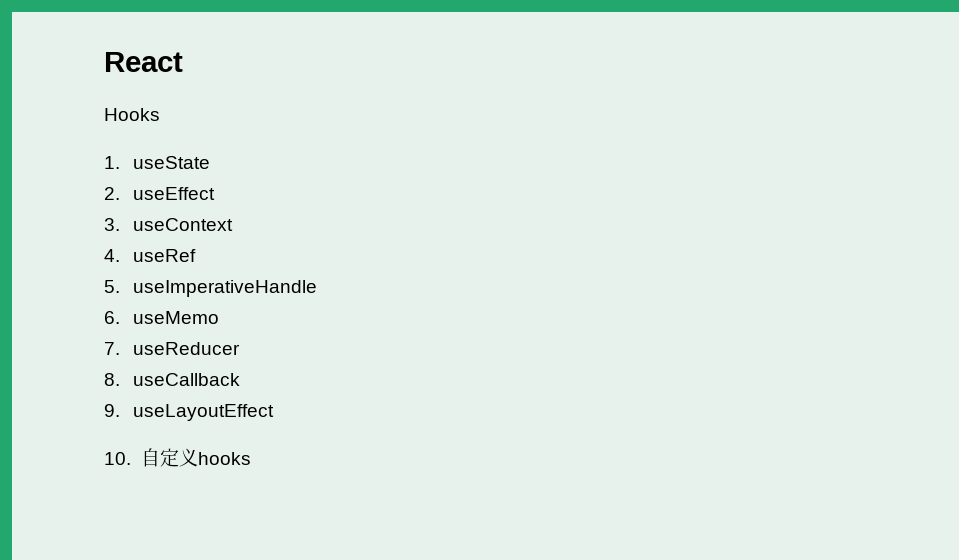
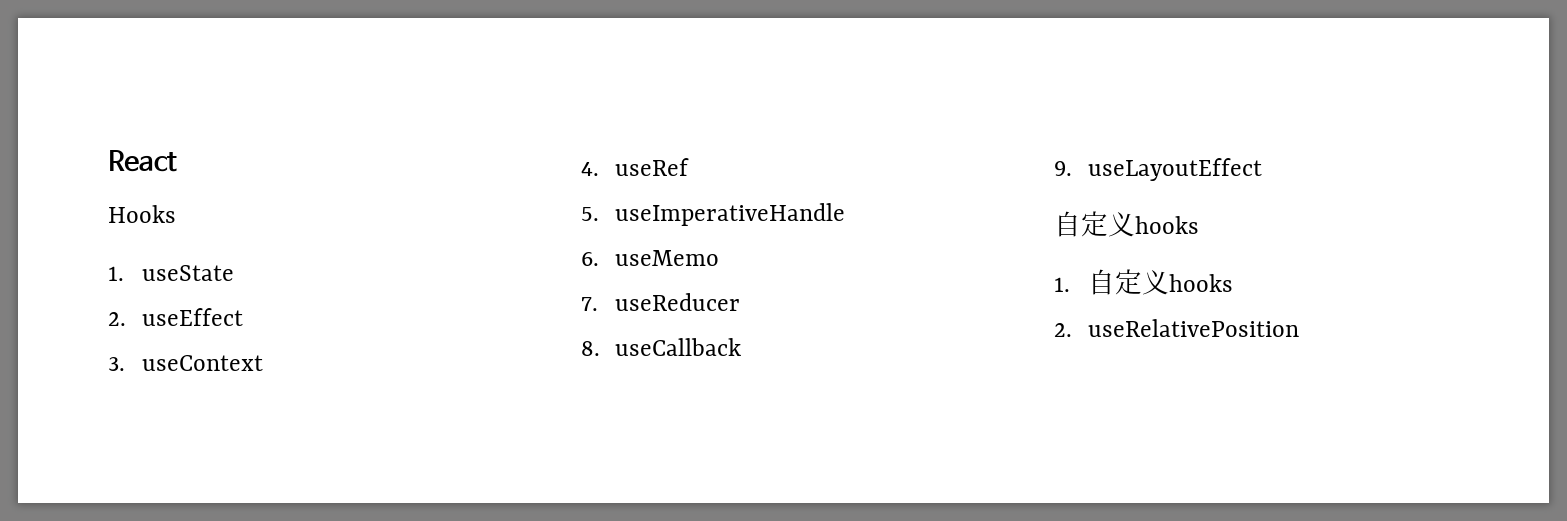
[104,448,251,467] 10.自定义hooks -> [1054,211,1199,237] [1054,269,1234,295] [1054,319,1300,337] 自定义hooks // 1.自定义hooks // 2. useRelativePosition

